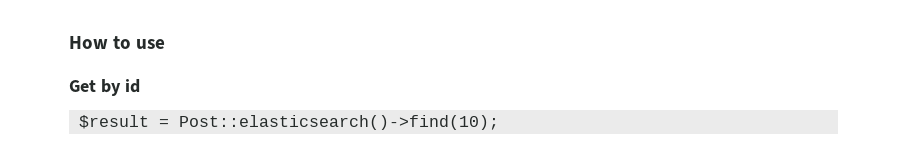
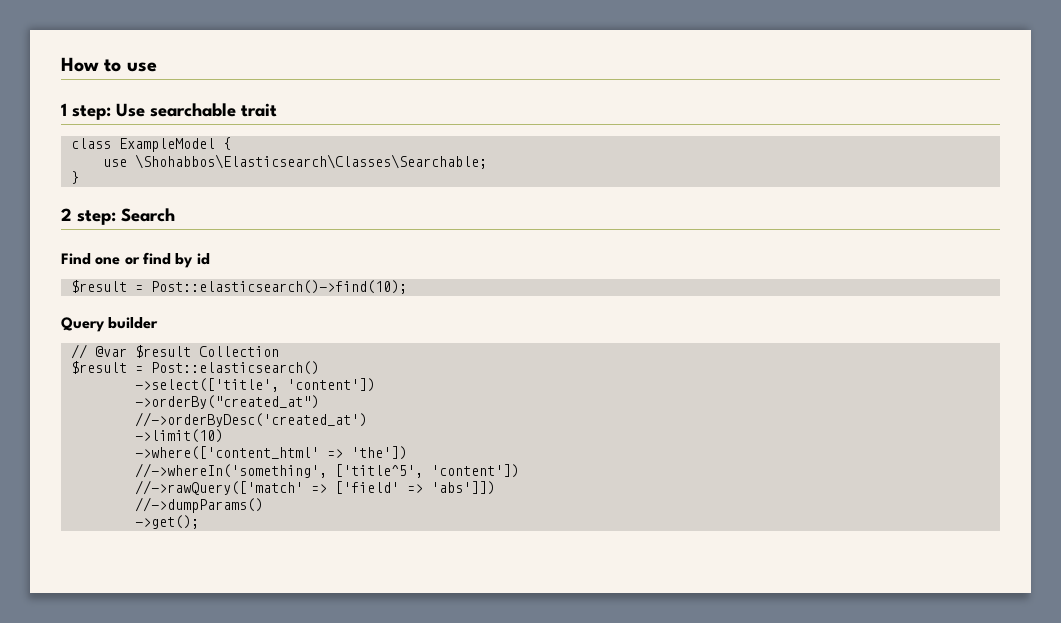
[69,80,96,92] Get -> [61,103,277,120] [70,137,231,152] [102,154,487,169] [70,171,79,184] [61,208,175,225] [61,252,171,265] 1 step: Use searchable trait // class ExampleModel { // use \Shohabbos\Elasticsearch\Classes\Searchable; // } // 2 step: Search // Find one or find
(499, 122) none -> [61,317,159,332] [70,344,279,359] [70,361,319,375] [134,378,375,392] [134,395,319,409] [134,412,367,427] [134,429,223,443] [134,446,407,460] [134,463,519,478] [134,480,495,495] [134,497,263,513] [134,515,199,529] // Query builder // // @var $result Collection // $result = Post::elasticsearch() // ->select(['title', 'content']) // ->orderBy("created_at") // //->orderByDesc('created_at') // ->limit(10) // ->where(['content_html' => 'the']) // //->whereIn('something', ['title^5', 'content']) // //->rawQuery(['match' => ['field' => 'abs']]) // //->dumpParams() // ->get();

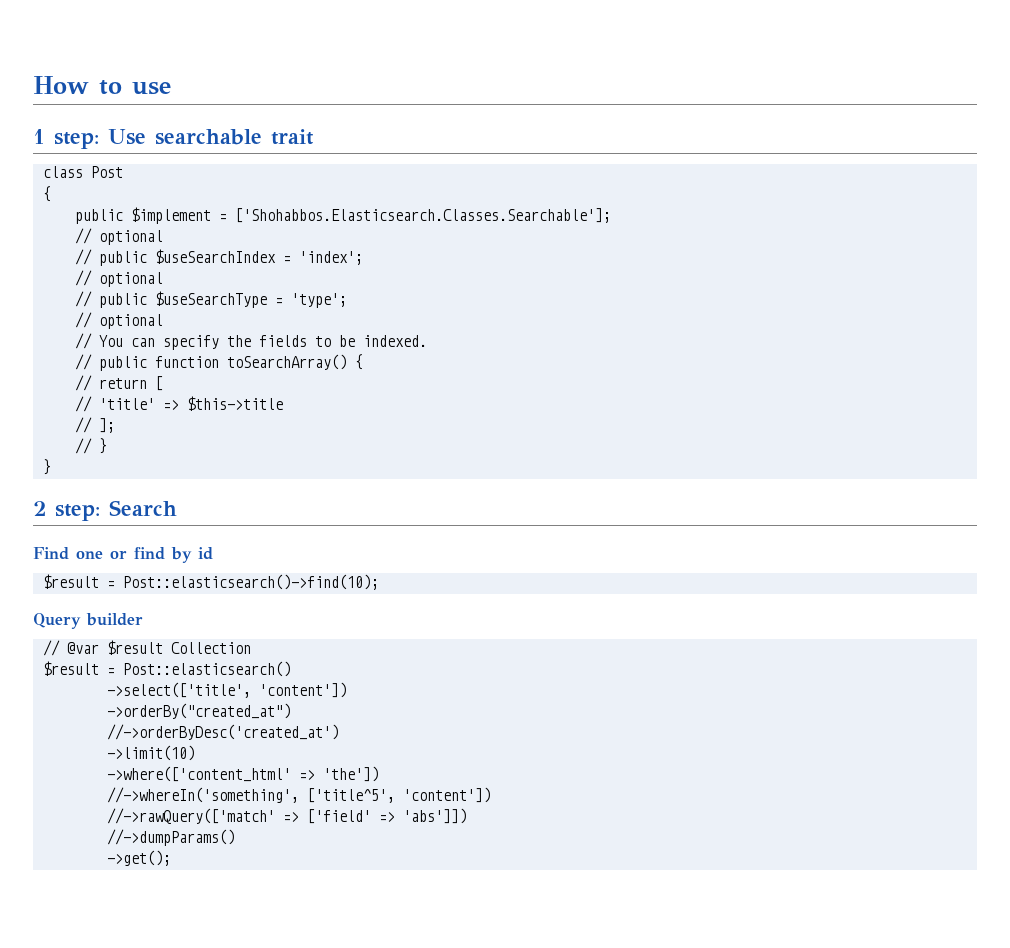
[118,137,231,152] [102,154,487,169] ExampleModel { // use \Shohabbos\Elasticsearch\Classes\Searchable; -> [90,166,123,178] [42,186,51,202] [74,207,611,224] [74,228,163,245] [74,249,363,266] [74,270,163,287] [74,291,347,308] [74,312,163,329] [74,333,427,350] [74,354,363,371] [74,375,163,391] [74,396,283,412] [74,417,115,433] [74,438,107,454] Post // { // public $implement = ['Shohabbos.Elasticsearch.Classes.Searchable']; // // optional // // public $useSearchIndex = 'index'; // // optional // // public $useSearchType = 'type'; // // optional // // You can specify the fields to be indexed. // // public function toSearchArray() { // // return [ // // 'title' => $this->title // // ]; // // }

